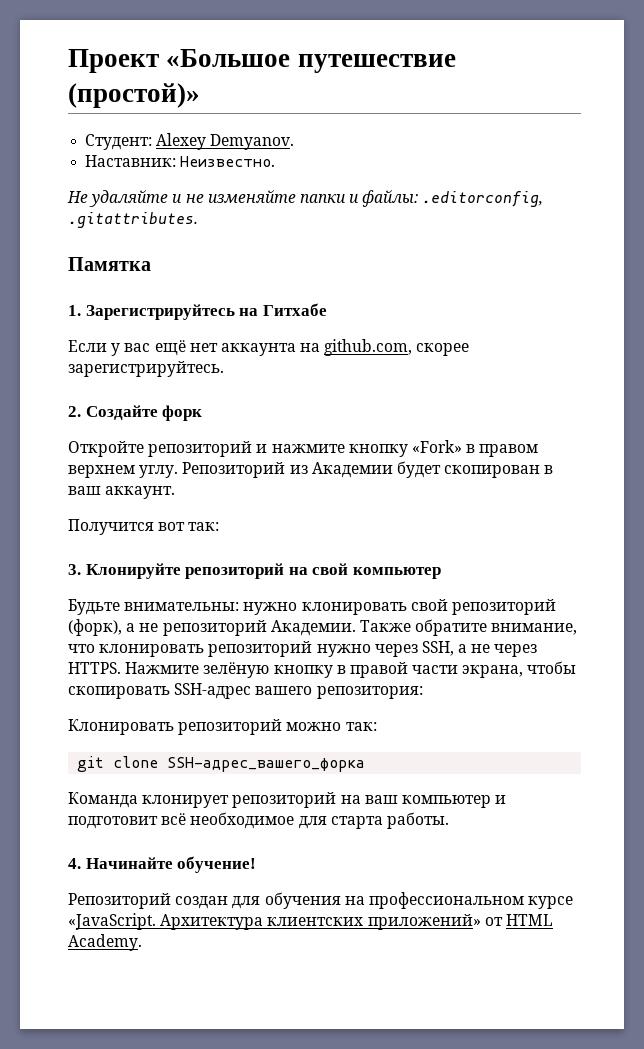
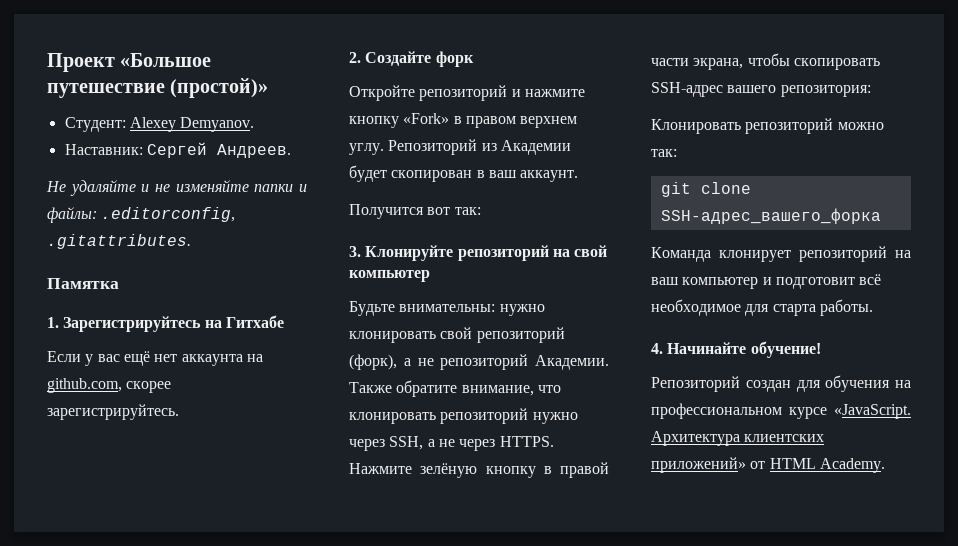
[180,156,276,167] Неизвестно. -> [146,142,291,158] Сергей Андреев.

